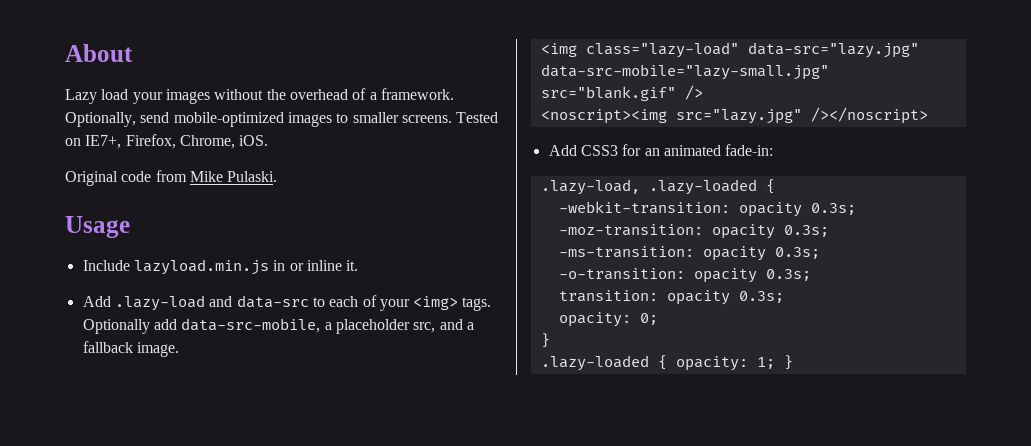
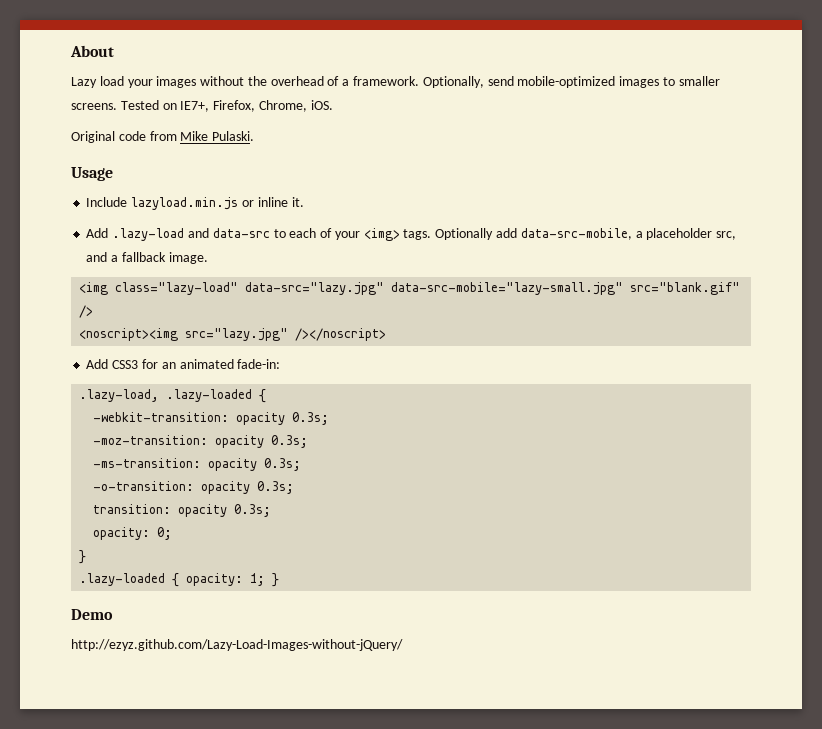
[273,260,286,271] in -> (239, 203) none
(793, 362) none -> [71,609,113,620] [71,639,403,651] // Demo // http://ezyz.github.com/Lazy-Load-Images-without-jQuery/

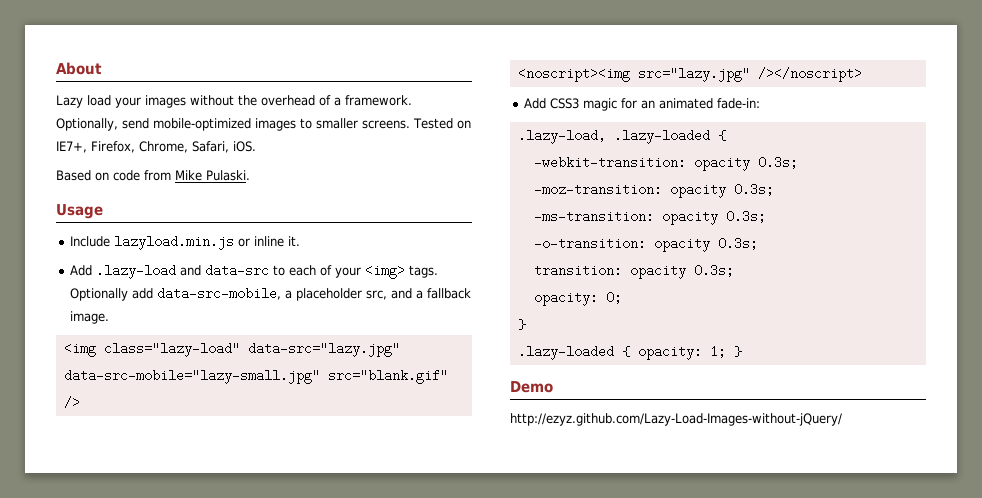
(307, 106) none -> [192,141,229,153] Safari,
[71,131,115,143] Original -> [56,170,109,181] Based on
(139, 364) none -> [583,98,618,111] magic

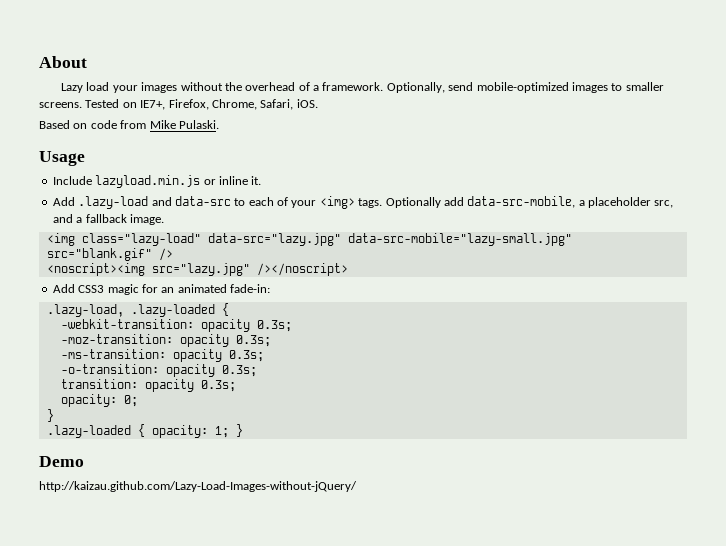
[510,413,842,426] http://ezyz.github.com/Lazy-Load-Images-without-jQuery/ -> [39,481,357,492] http://kaizau.github.com/Lazy-Load-Images-without-jQuery/

